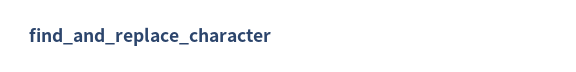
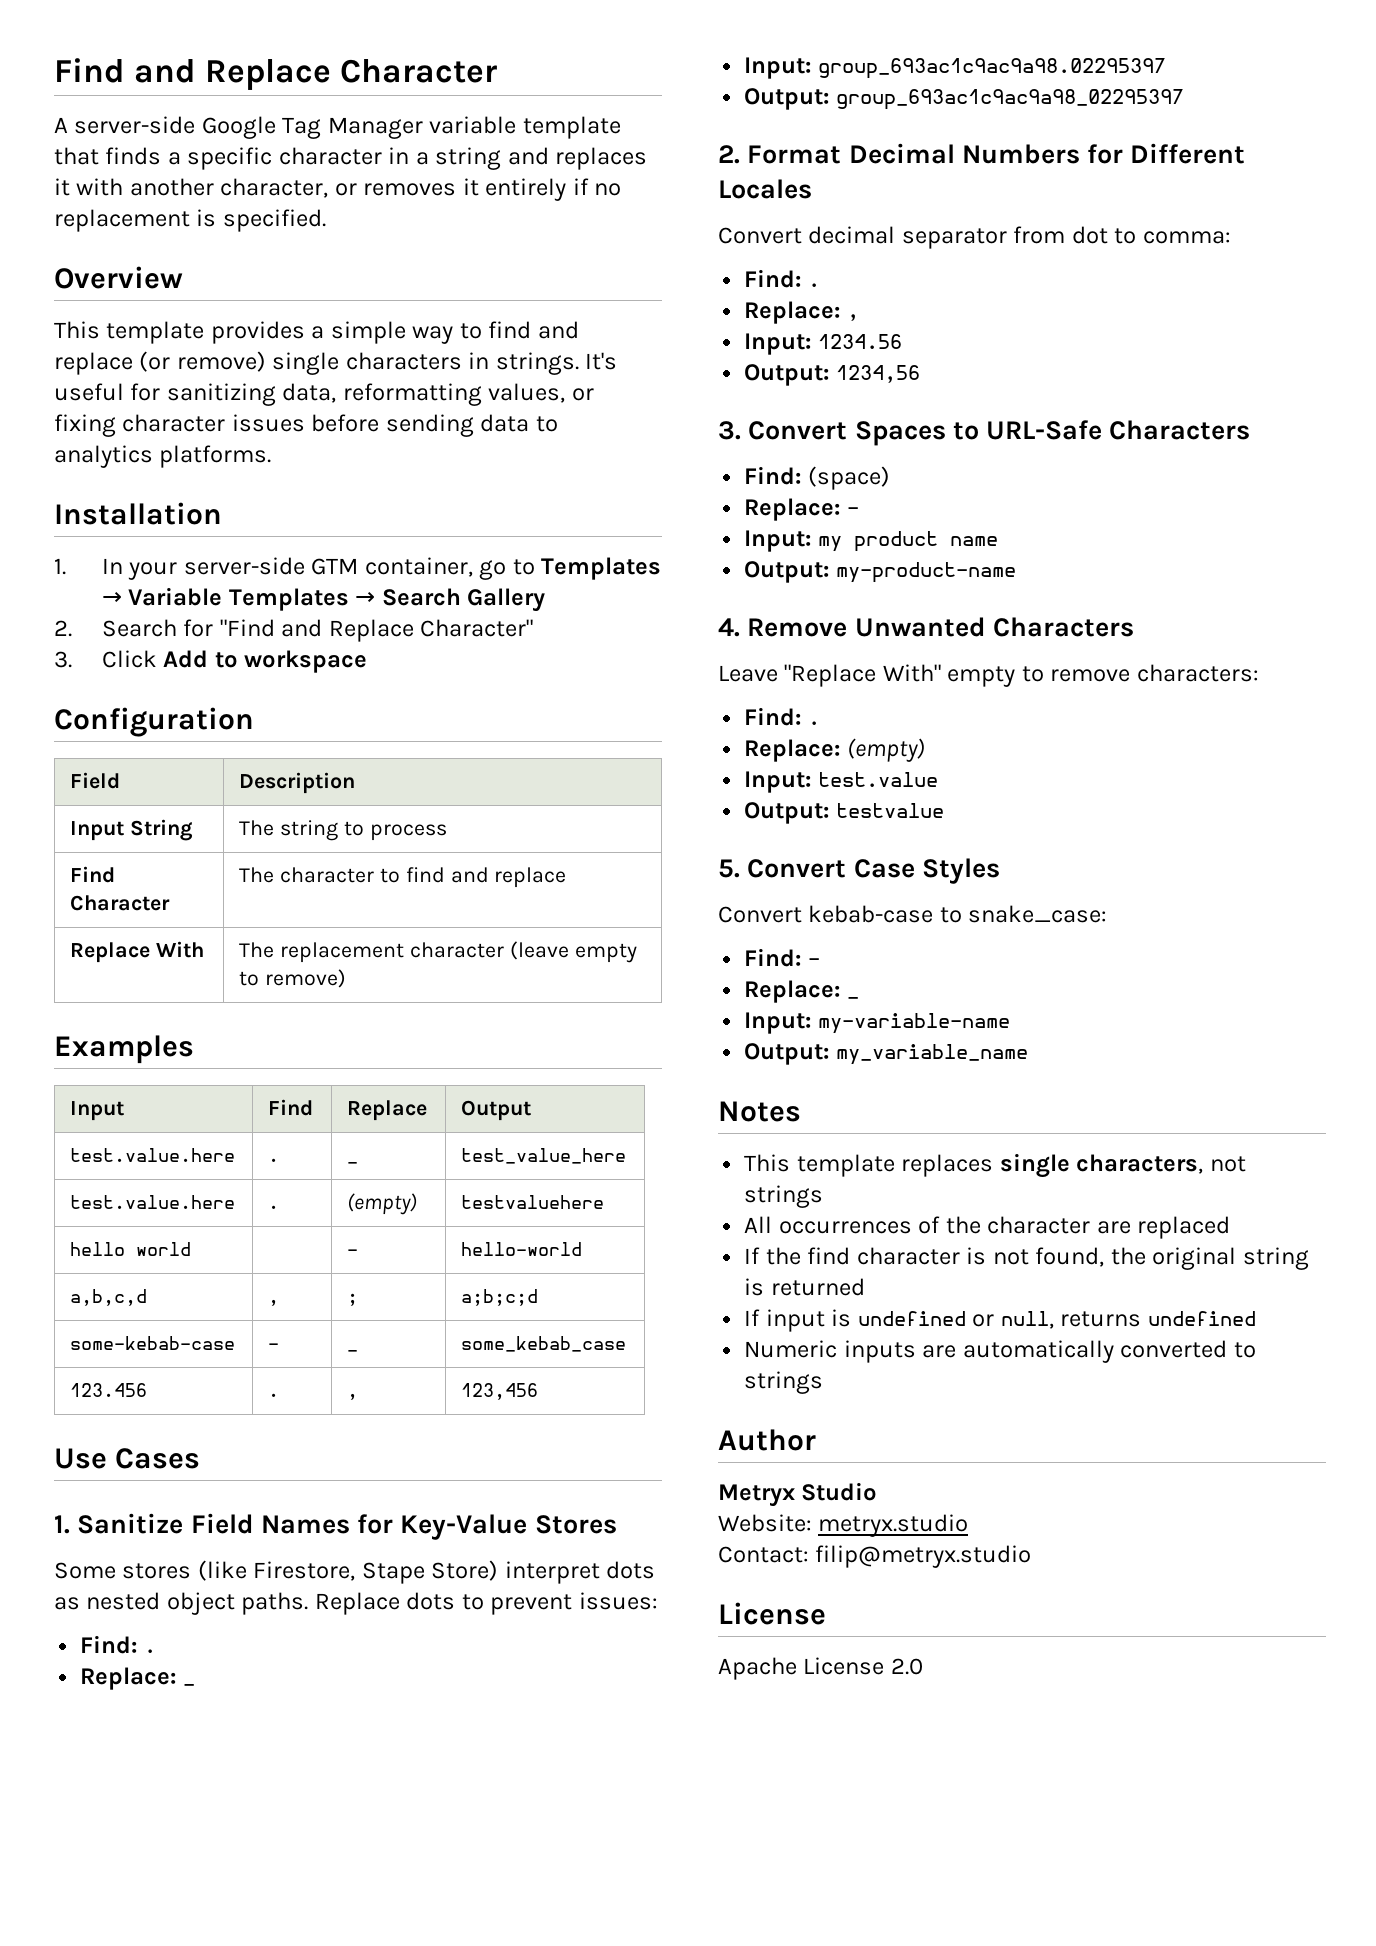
[29,27,271,46] find_and_replace_character -> [54,58,498,90] [54,116,621,139] [54,147,648,170] [54,178,622,201] [54,209,326,232] [54,266,183,289] [54,321,579,344] [54,351,618,375] [54,383,594,406] [54,414,558,437] [54,445,272,468] [54,502,222,525] [54,557,662,580] [101,587,546,612] [54,619,534,642] [54,650,368,673] [54,707,254,737] [70,772,121,789] [239,772,356,794] [70,819,194,841] [239,820,447,841] [70,866,116,883] [70,895,171,911] [239,867,567,888] [70,941,205,963] [239,941,637,963] [239,969,347,988] [54,1035,194,1064] [70,1101,125,1121] [268,1099,314,1116] [347,1100,428,1121] [461,1100,532,1121] [70,1148,236,1162] [268,1158,280,1162] [347,1162,359,1164] [461,1148,627,1164] [70,1195,236,1209] [268,1205,280,1209] [347,1193,418,1215] [461,1195,605,1209] [70,1242,192,1256] [347,1249,359,1256] [461,1242,583,1256] [70,1289,148,1306] [268,1299,280,1306] [347,1293,359,1306] [461,1289,539,1306] [70,1336,236,1350] [268,1343,280,1350] [347,1350,359,1352] [461,1336,627,1352] [70,1383,148,1397] [268,1393,280,1397] [347,1393,359,1400] [461,1383,539,1400] [54,1448,201,1469] [54,1513,617,1540] [54,1560,656,1584] [54,1592,658,1615] [80,1635,156,1654] [80,1667,195,1690] [744,57,1166,79] [744,88,1184,110] [718,143,1246,164] [718,179,812,199] [718,226,1231,249] [744,269,820,288] [744,301,859,324] [744,333,902,355] [744,364,920,386] [718,420,1251,446] [744,466,890,490] [744,498,859,521] [744,530,998,552] [744,561,1016,583] [718,617,1134,637] [718,664,1259,687] [744,707,820,726] [744,738,925,762] [744,771,938,793] [744,802,944,824] [718,858,1000,884] [718,905,1108,923] [744,948,820,967] [744,980,859,1003] [744,1012,1010,1034] [744,1043,1028,1065] [718,1101,801,1122] [744,1153,1246,1178] [744,1185,824,1208] [744,1216,1231,1239] [744,1247,1309,1270] [744,1278,865,1296] [744,1309,1256,1332] [744,1340,1256,1363] [744,1371,824,1394] [718,1429,816,1451] [718,1482,878,1507] [718,1514,969,1537] [718,1545,1032,1568] [718,1602,826,1625] [718,1657,923,1680] Find and Replace Character // A server-side Google Tag Manager variable template that finds a specific character in a string and replaces it with another character, or removes it entirely if no replacement is specified. // Overview // This template provides a simple way to find and replace (or remove) single characters in strings. It's useful for sanitizing data, reformatting values, or fixing character issues before sending data to analytics platforms. // Installation // 1. In your server-side GTM container, go to Templates → Variable Templates → Search Gallery // 2. Search for "Find and Replace Character" // 3. Click Add to workspace // Configuration // Field | Description // Input String | The string to process // Find Character | The character to find and replace // Replace With | The replacement character (leave empty to remove) // Examples // Input | Find | Replace | Output // test.value.here | . | _ | test_value_here // test.value.here | . | (empty) | testvaluehere // hello world | | - | hello-world // a,b,c,d | , | ; | a;b;c;d // some-kebab-case | - | _ | some_kebab_case // 123.456 | . | , | 123,456 // Use Cases // 1. Sanitize Field Names for Key-Value Stores // Some stores (like Firestore, Stape Store) interpret dots as nested object paths. Replace dots to prevent issues: // Find: . // Replace: _ // Input: group_693ac1c9ac9a98.02295397 // Output: group_693ac1c9ac9a98_02295397 // 2. Format Decimal Numbers for Different Locales // Convert decimal separator from dot to comma: // Find: . // Replace: , // Input: 1234.56 // Output: 1234,56 // 3. Convert Spaces to URL-Safe Characters // Find: (space) // Replace: - // Input: my product name // Output: my-product-name // 4. Remove Unwanted Characters // Leave "Replace With" empty to remove characters: // Find: . // Replace: (empty) // Input: test.value // Output: testvalue // 5. Convert Case Styles // Convert kebab-case to snake_case: // Find: - // Replace: _ // Input: my-variable-name // Output: my_variable_name // Notes // This template replaces single characters, not strings // All occurrences of the character are replaced // If the find character is not found, the original string is returned // If input is undefined or null, returns undefined // Numeric inputs are automatically converted to strings // Author // Metryx Studio // Website: metryx.studio // Contact: filip@metryx.studio // License // Apache License 2.0

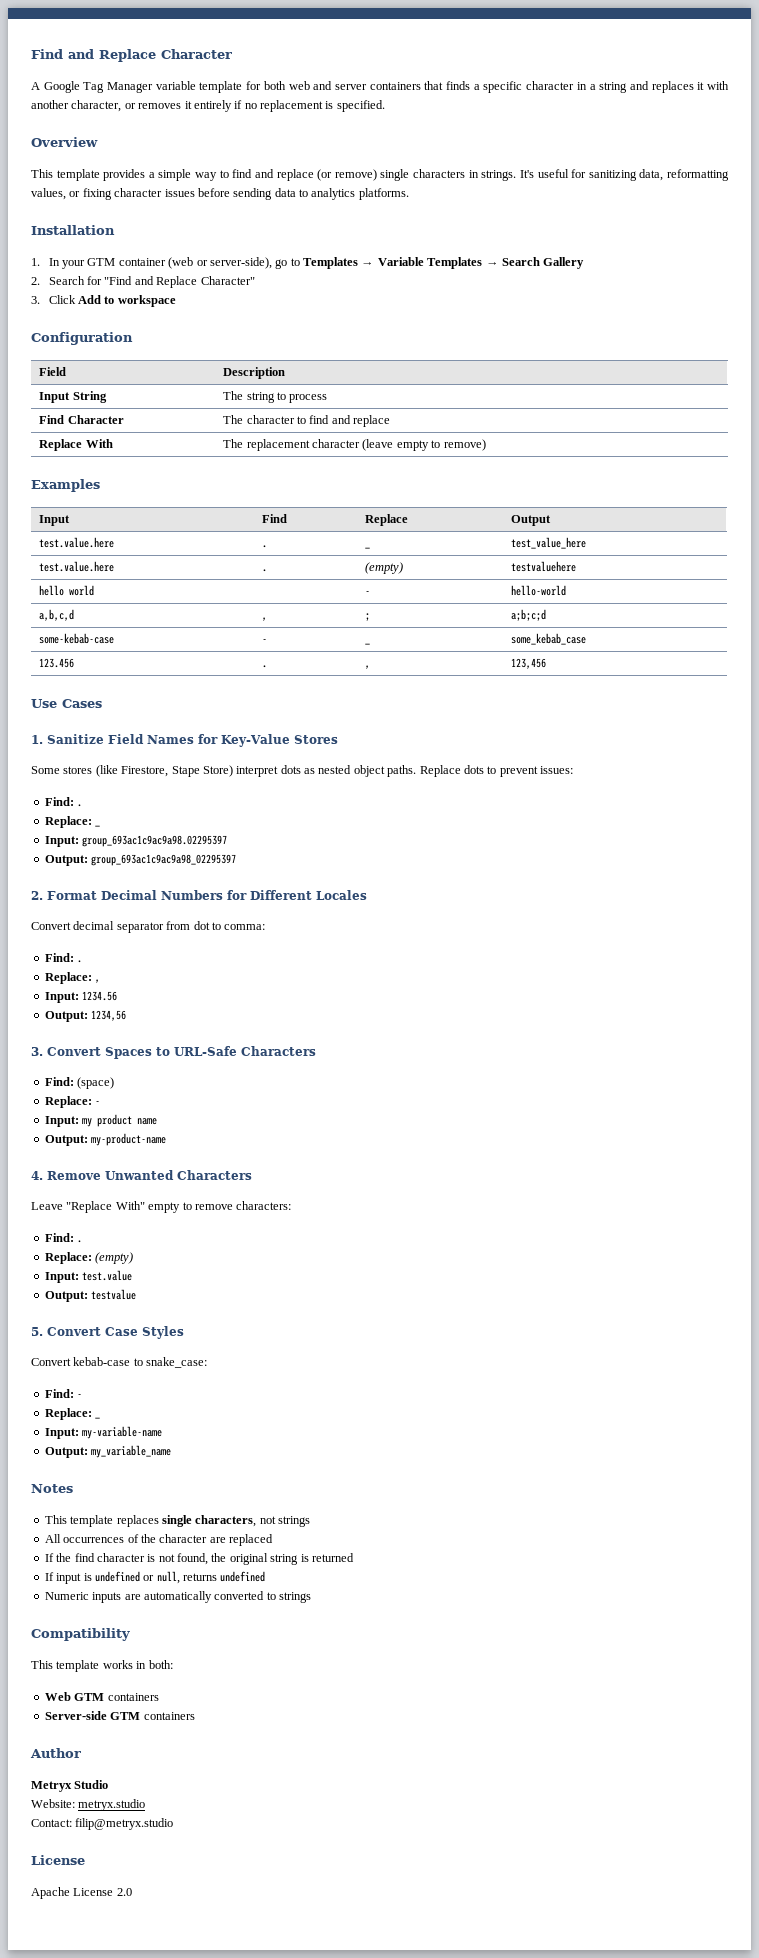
[74,116,196,134] server-side -> (40, 86) none
(621, 127) none -> [246,81,421,90] for both web and server containers
[183,557,473,577] server-side GTM container, -> [87,257,272,269] GTM container (web or server-side),
(824, 1382) none -> [31,1628,130,1641] [31,1660,173,1672] [44,1692,159,1701] [44,1711,195,1720] // Compatibility // This template works in both: // Web GTM containers // Server-side GTM containers

